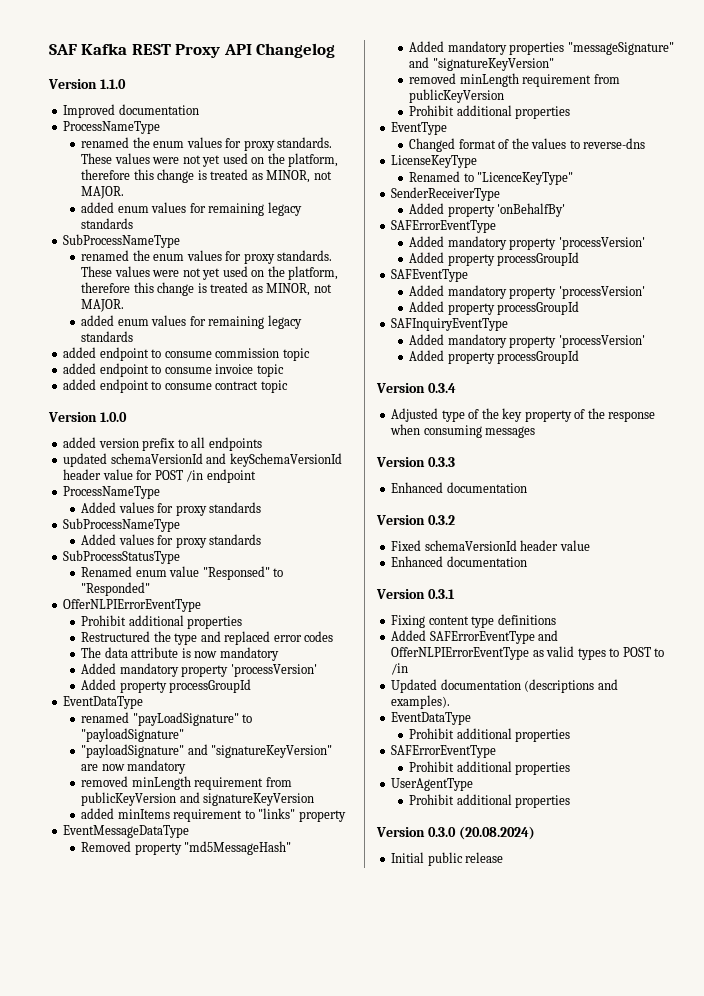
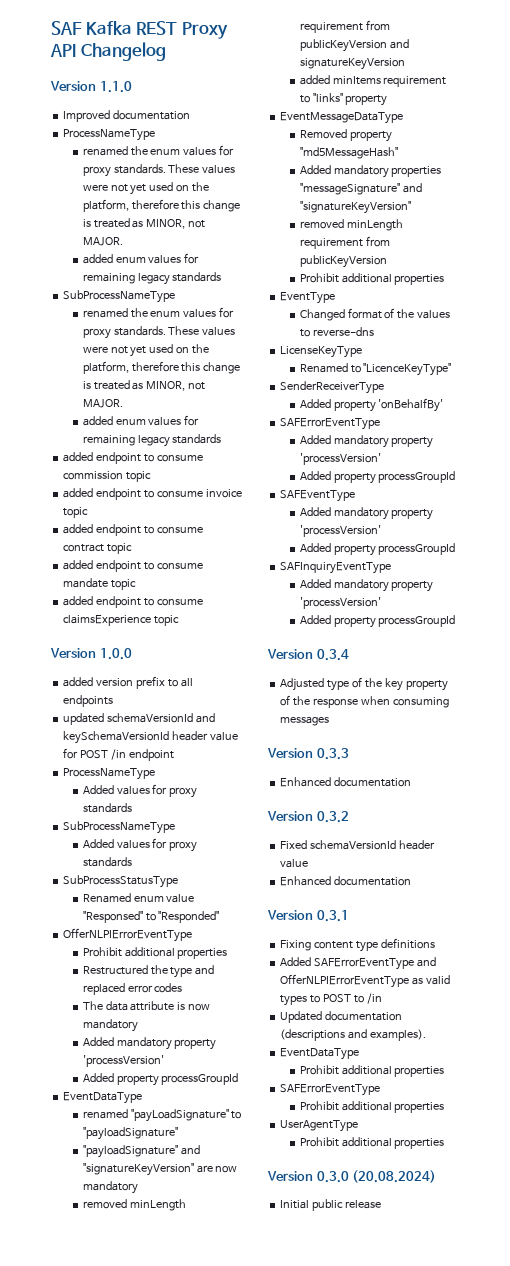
(288, 386) none -> [63,560,204,572] [63,578,137,590] [63,596,204,608] [63,615,180,626] // added endpoint to consume mandate topic // added endpoint to consume claimsExperience topic

